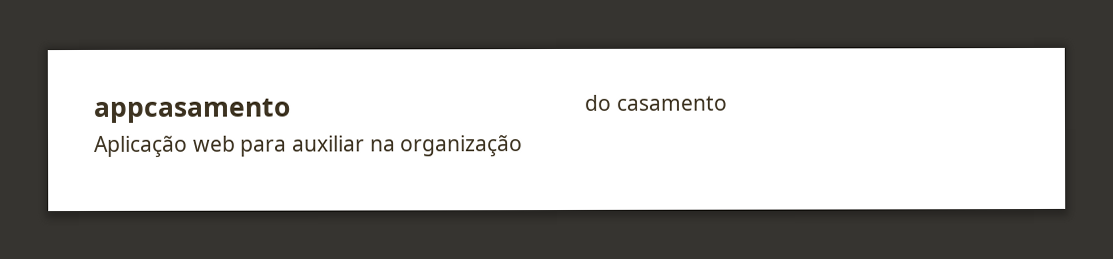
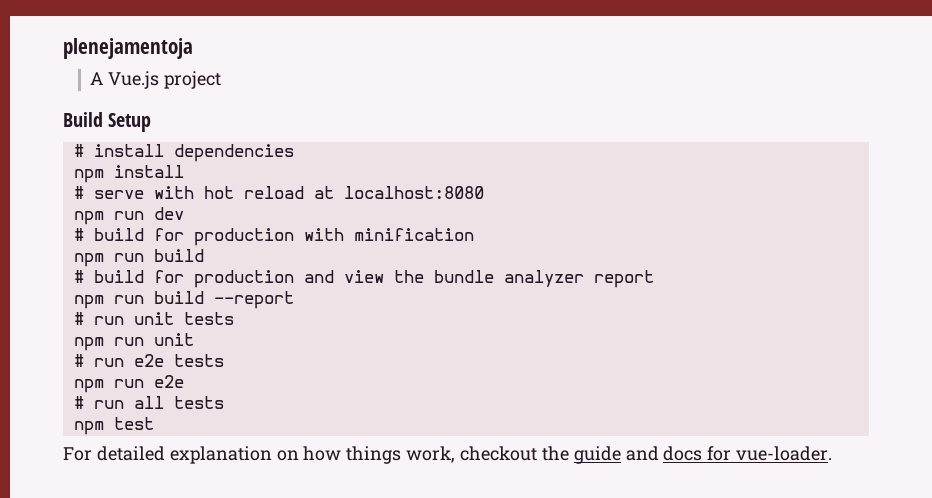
[93,98,290,123] [94,135,524,158] [584,94,727,111] appcasamento // Aplicação web para auxiliar na organização do casamento -> [63,38,193,59] [90,71,222,89] [63,112,152,132] [73,144,294,162] [73,165,184,183] [73,186,484,199] [73,207,184,225] [73,228,474,246] [73,249,204,267] [73,270,654,288] [73,291,294,309] [73,312,234,325] [73,333,194,351] [73,354,224,367] [73,375,184,393] [73,396,224,409] [73,417,154,435] [63,446,833,464] plenejamentoja // A Vue.js project // Build Setup // # install dependencies // npm install // # serve with hot reload at localhost:8080 // npm run dev // # build for production with minification // npm run build // # build for production and view the bundle analyzer report // npm run build --report // # run unit tests // npm run unit // # run e2e tests // npm run e2e // # run all tests // npm test // For detailed explanation on how things work, checkout the guide and docs for vue-loader.

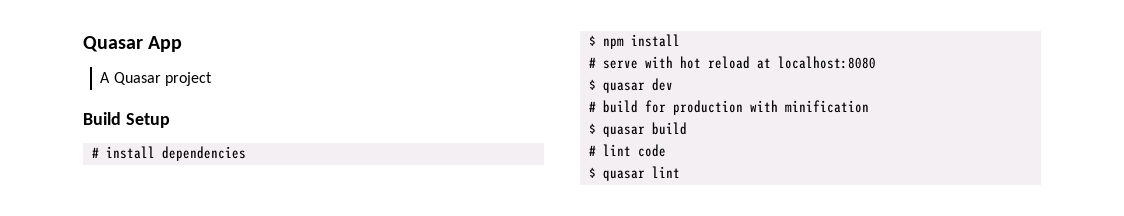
[63,38,193,59] plenejamentoja -> [83,36,183,52] Quasar App
[108,71,160,89] Vue.js -> [113,72,161,85] Quasar
(294, 153) none -> [589,35,597,46] $
[73,211,144,225] npm run -> [589,79,646,93] $ quasar
[73,253,144,267] npm run -> [589,123,646,137] $ quasar
[93,270,654,288] [73,291,294,309] [73,312,234,325] [73,333,194,351] [73,354,224,367] [73,375,184,393] [73,396,224,409] [73,417,154,435] [63,446,833,464] build for production and view the bundle analyzer report // npm run build --report // # run unit tests // npm run unit // # run e2e tests // npm run e2e // # run all tests // npm test // For detailed explanation on how things work, checkout the guide and docs for vue-loader. -> [603,144,667,157] [589,166,681,181] lint code // $ quasar lint

